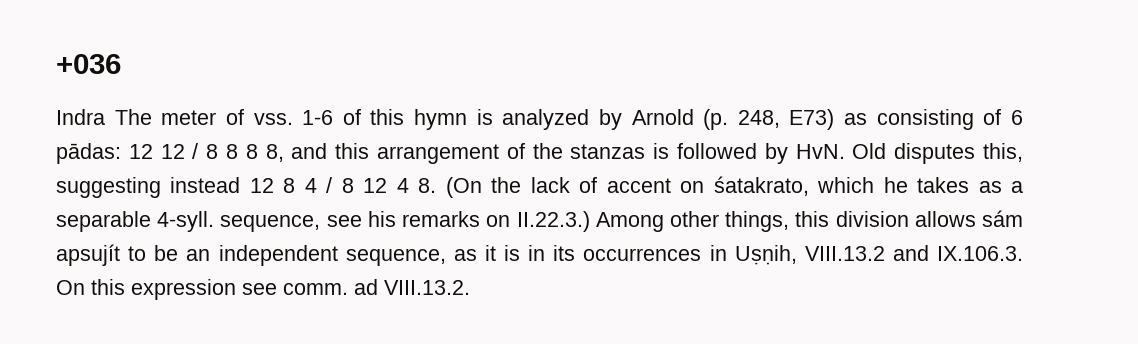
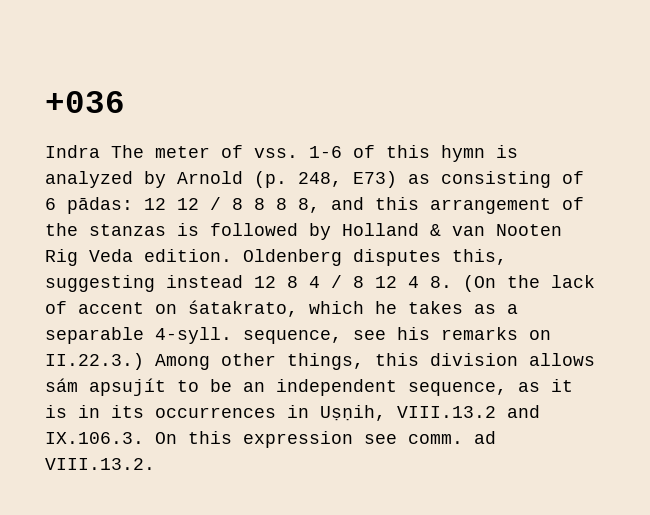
[795,143,887,159] HvN. Old -> [342,223,562,236] [45,249,342,266] Holland & van Nooten Rig Veda edition. Oldenberg

